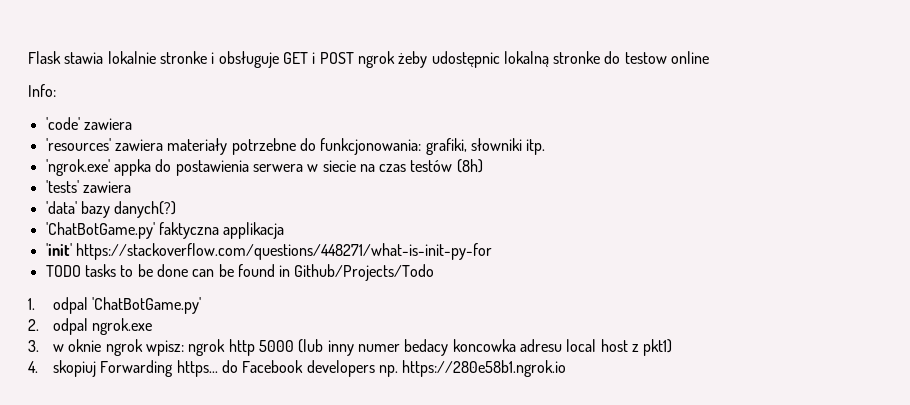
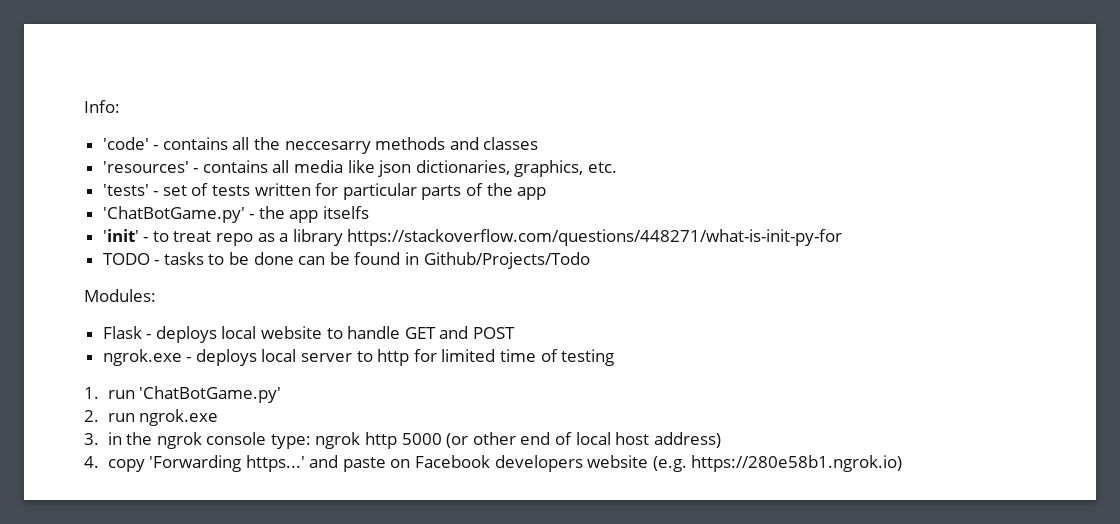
[28,51,710,68] [28,84,56,97] [45,117,132,130] [45,138,546,155] [45,159,483,176] [45,180,131,193] [45,201,177,218] [45,222,285,239] [45,243,72,256] Flask stawia lokalnie stronke i obsługuje GET i POST ngrok żeby udostępnic lokalną stronke do testow online // Info: // 'code' zawiera // 'resources' zawiera materiały potrzebne do funkcjonowania: grafiki, słowniki itp. // 'ngrok.exe' appka do postawienia serwera w siecie na czas testów (8h) // 'tests' zawiera // 'data' bazy danych(?) // 'ChatBotGame.py' faktyczna applikacja // 'init' -> [84,100,120,113] [102,137,539,154] [102,160,618,177] [102,183,547,200] [102,206,370,223] [102,229,343,246] Info: // 'code' - contains all the neccesarry methods and classes // 'resources' - contains all media like json dictionaries, graphics, etc. // 'tests' - set of tests written for particular parts of the app // 'ChatBotGame.py' - the app itselfs // 'init' - to treat repo as a library
(81, 271) none -> [154,260,160,265] -
(435, 272) none -> [84,289,156,302] [102,326,516,343] [102,349,615,366] // Modules: // Flask - deploys local website to handle GET and POST // ngrok.exe - deploys local server to http for limited time of testing
[53,297,89,314] odpal -> [107,390,135,399] run
[53,318,89,335] odpal -> [107,413,135,422] run
[53,339,673,356] [28,360,567,377] w oknie ngrok wpisz: ngrok http 5000 (lub inny numer bedacy koncowka adresu local host z pkt1) // 4. skopiuj Forwarding https... do Facebook developers np. https://280e58b1.ngrok.io -> [107,432,721,449] [84,455,903,472] in the ngrok console type: ngrok http 5000 (or other end of local host address) // 4. copy 'Forwarding https...' and paste on Facebook developers website (e.g. https://280e58b1.ngrok.io)

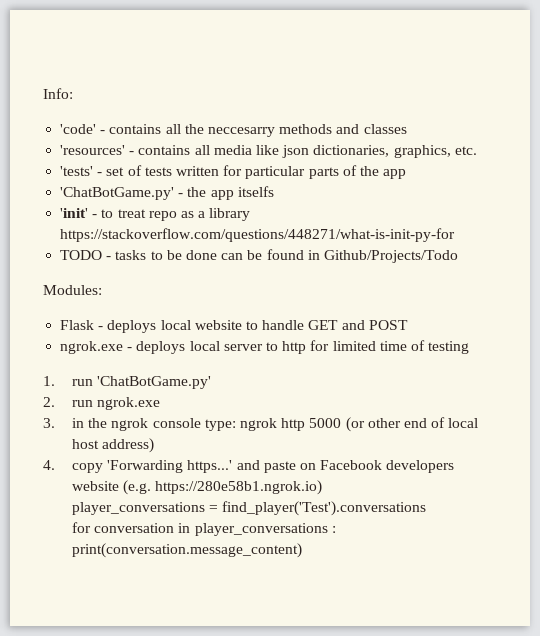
(903, 463) none -> [72,501,427,516] [72,522,336,536] [72,543,303,558] // player_conversations = find_player('Test').conversations // for conversation in player_conversations : print(conversation.message_content)

